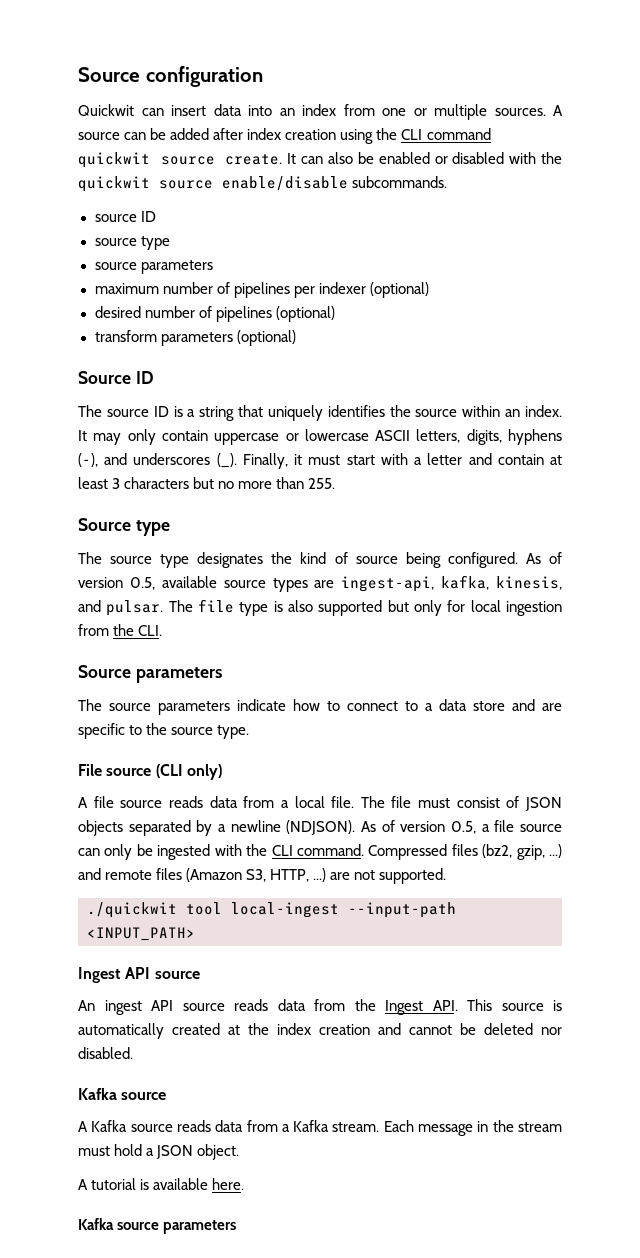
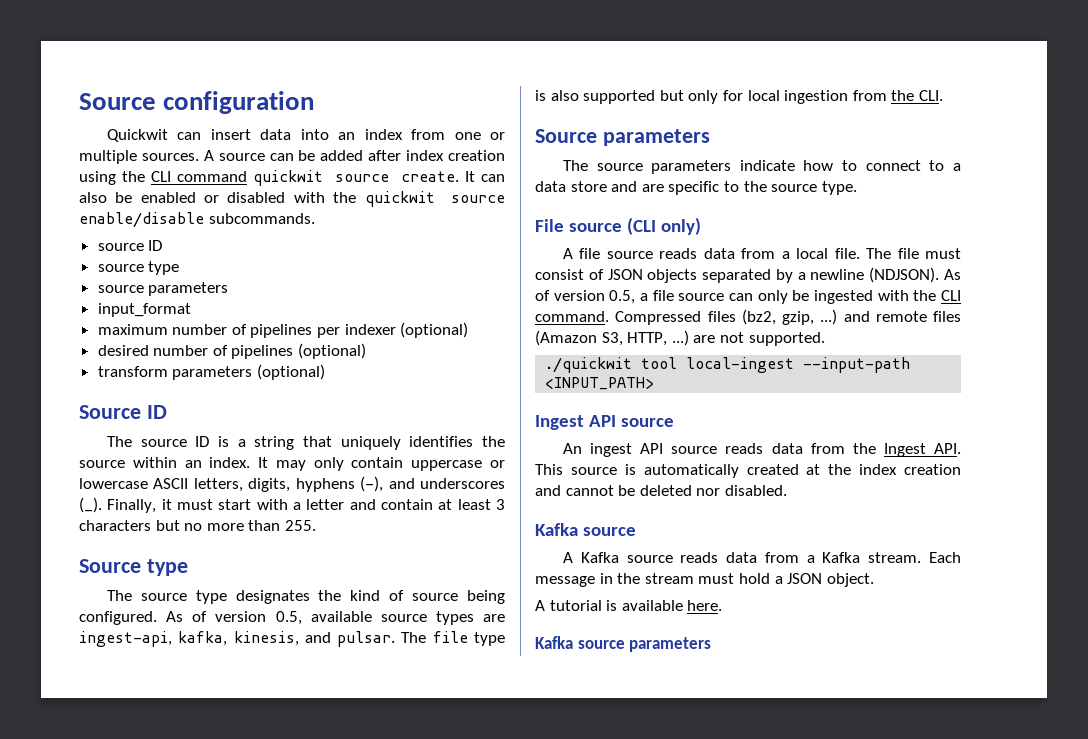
(213, 267) none -> [97,303,191,317] // input_format

